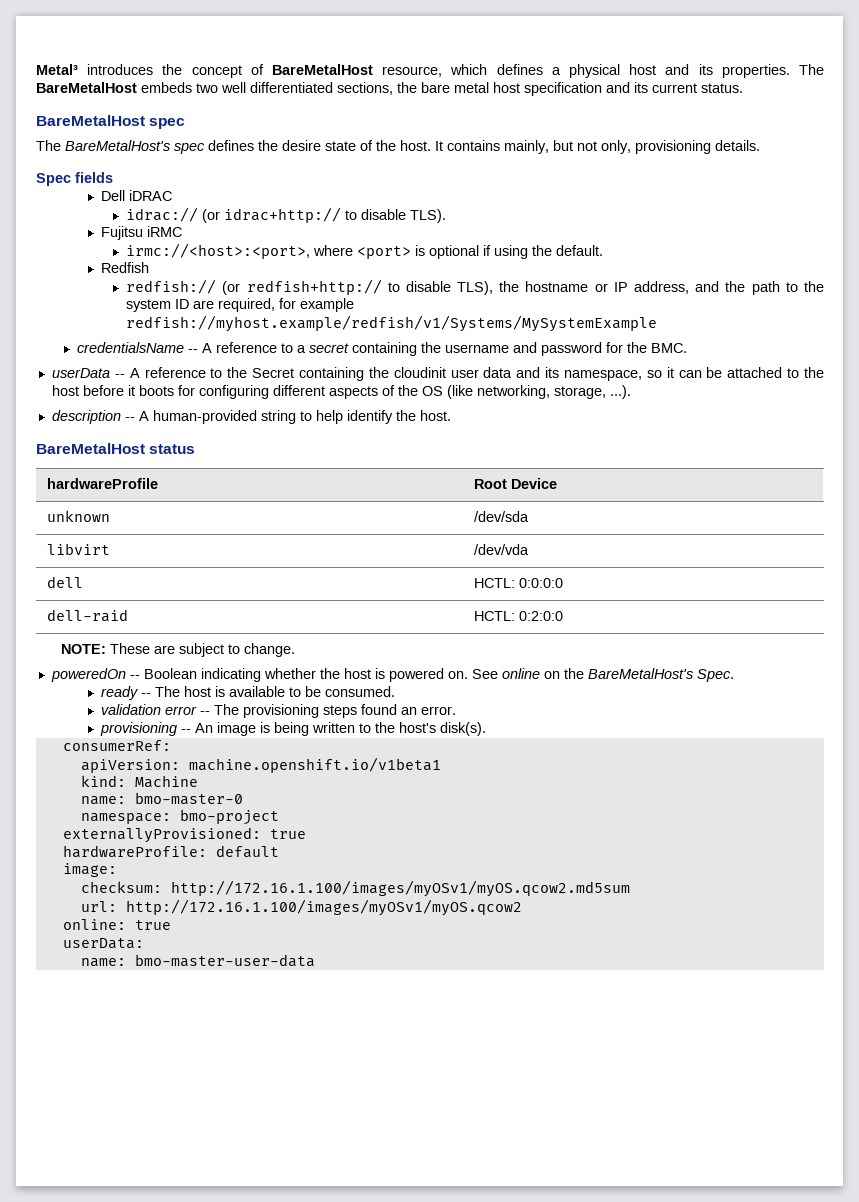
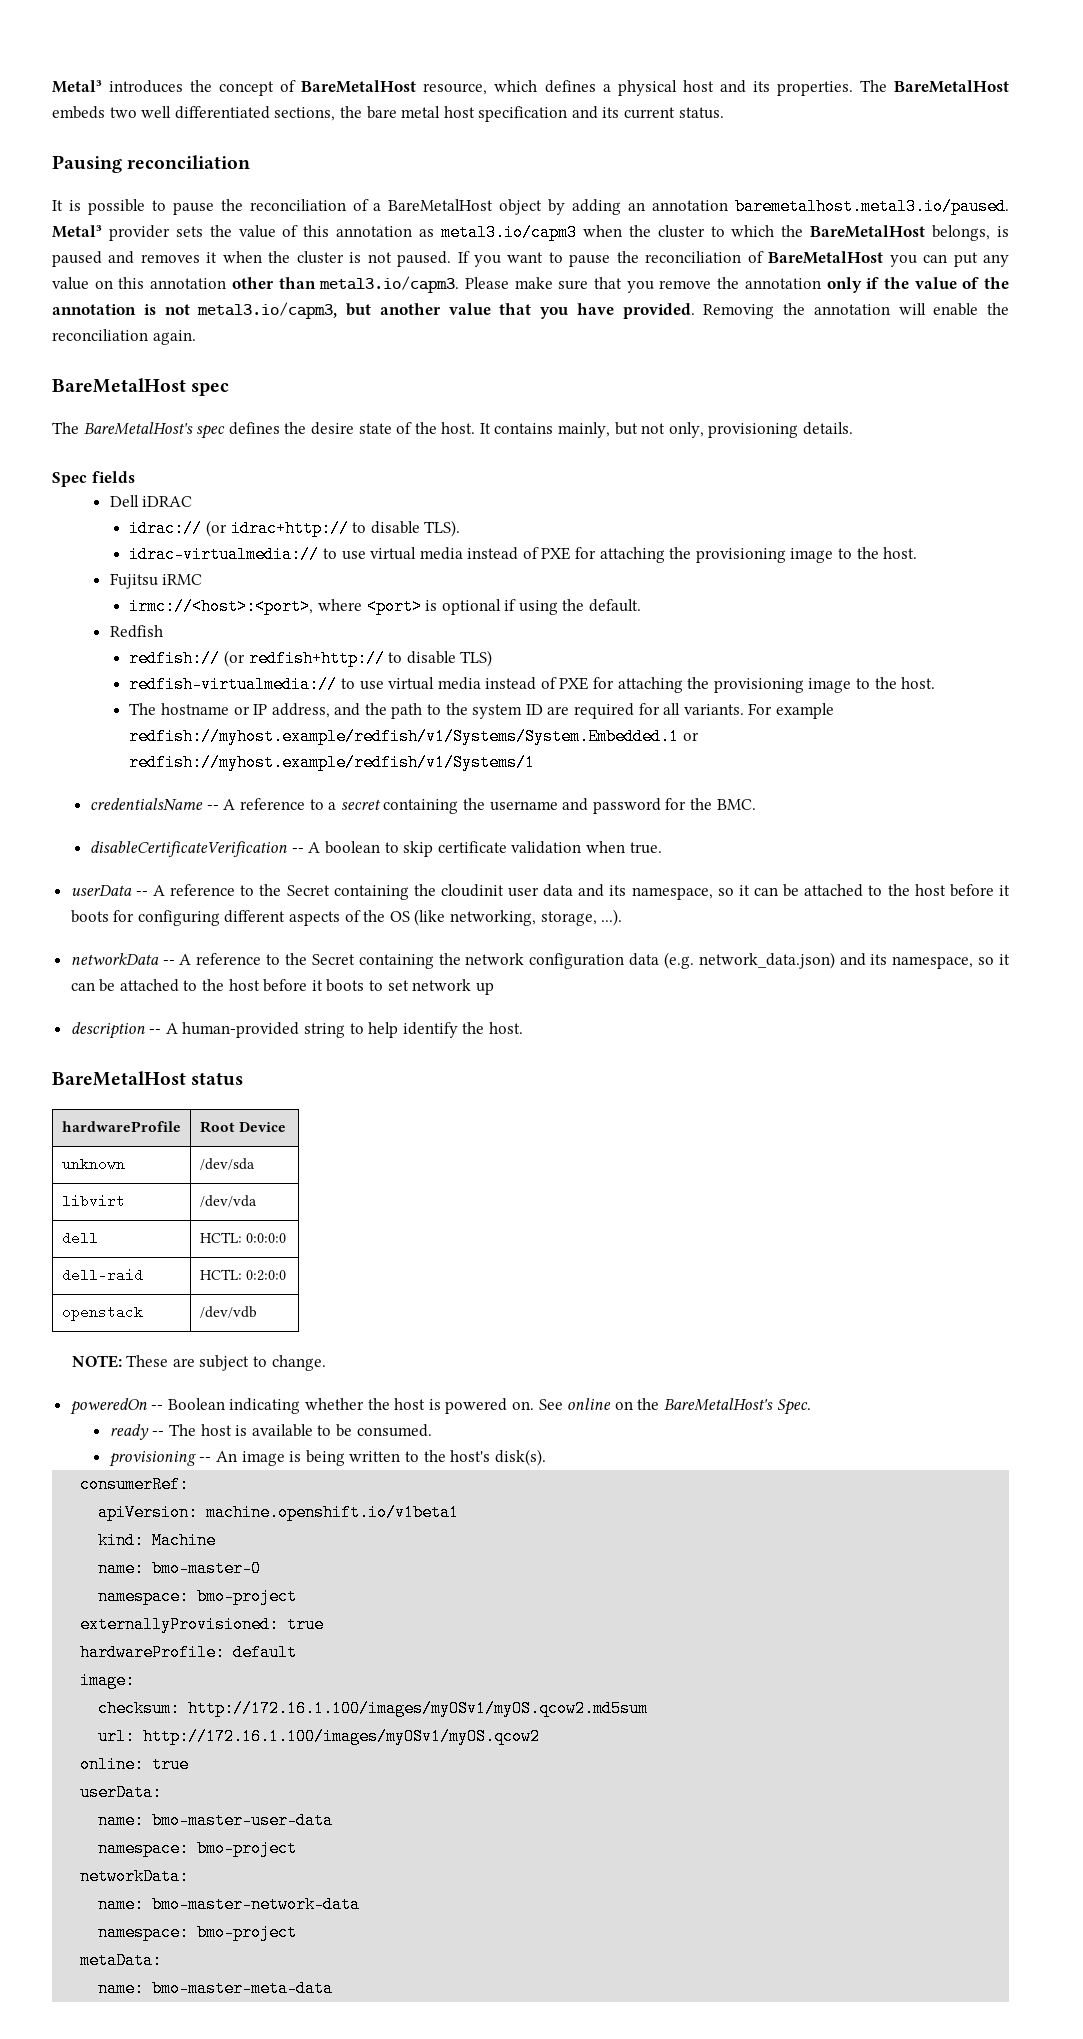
(743, 88) none -> [52,155,251,173] [52,198,1009,215] [52,224,1010,241] [52,251,1010,267] [52,276,1010,293] [52,302,1009,319] [52,329,196,345] // Pausing reconciliation // It is possible to pause the reconciliation of a BareMetalHost object by adding an annotation baremetalhost.metal3.io/paused. Metal³ provider sets the value of this annotation as metal3.io/capm3 when the cluster to which the BareMetalHost belongs, is paused and removes it when the cluster is not paused. If you want to pause the reconciliation of BareMetalHost you can put any value on this annotation other than metal3.io/capm3. Please make sure that you remove the annotation only if the value of the annotation is not metal3.io/capm3, but another value that you have provided. Removing the annotation will enable the reconciliation again.
(447, 216) none -> [129,546,918,563] // idrac-virtualmedia:// to use virtual media instead of PXE for attaching the provisioning image to the host.
[457,281,520,295] TLS), the -> [460,650,493,667] [129,676,936,693] [129,703,157,715] TLS) // redfish-virtualmedia:// to use virtual media instead of PXE for attaching the provisioning image to the host. // The
[218,298,355,312] [126,315,658,332] required, for example redfish://myhost.example/redfish/v1/Systems/MySystemExample -> [574,703,834,719] [129,728,699,745] [129,754,536,771] required for all variants. For example redfish://myhost.example/redfish/v1/Systems/System.Embedded.1 or redfish://myhost.example/redfish/v1/Systems/1
(687, 348) none -> [90,841,662,857] // disableCertificateVerification -- A boolean to skip certificate validation when true.
(631, 392) none -> [70,952,1011,969] [70,979,494,995] // networkData -- A reference to the Secret containing the network configuration data (e.g. network_data.json) and its namespace, so it can be attached to the host before it boots to set network up
(563, 616) none -> [61,1305,143,1321] [199,1306,257,1318] // openstack | /dev/vdb
[101,704,457,718] // validation error -- The provisioning steps found an error. -> (432, 1430) none
(315, 960) none -> [98,1840,298,1857] [80,1868,190,1885] [98,1896,361,1913] [98,1924,298,1941] [80,1952,163,1969] [98,1980,334,1997] // namespace: bmo-project // networkData: // name: bmo-master-network-data // namespace: bmo-project // metaData: // name: bmo-master-meta-data

